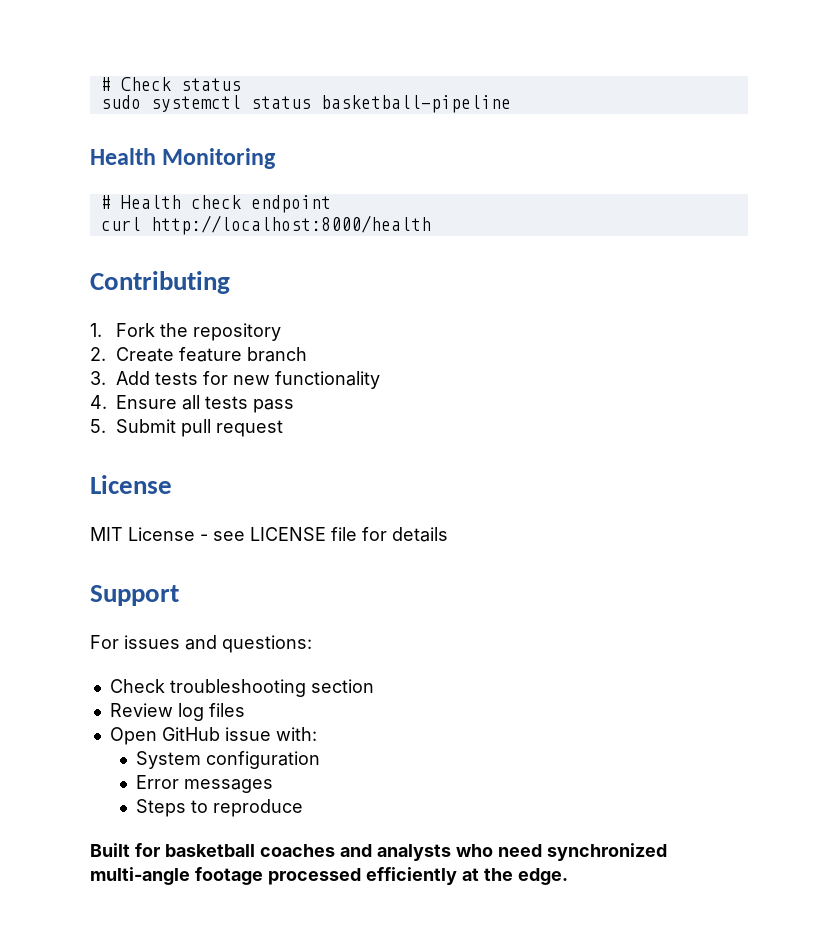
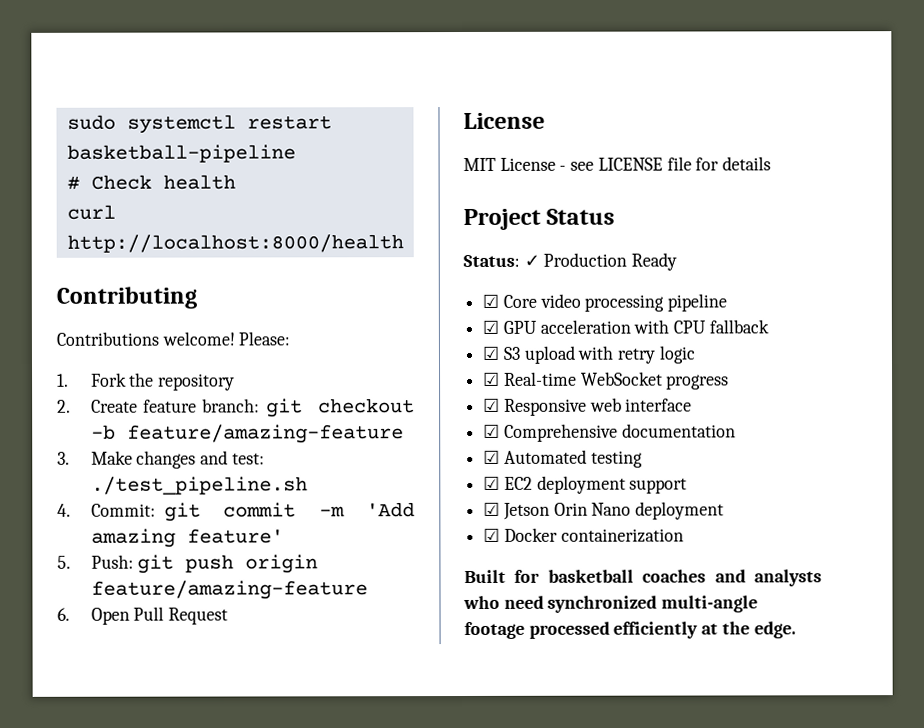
[100,77,241,91] [100,95,511,113] [90,148,277,169] [100,195,331,213] # Check status // sudo systemctl status basketball-pipeline // Health Monitoring // # Health check endpoint -> [66,114,332,134] [66,144,296,163] [66,174,236,190] sudo systemctl restart basketball-pipeline // # Check health
(230, 282) none -> [56,331,291,346] // Contributions welcome! Please:
[247,347,308,362] [90,371,381,389] [90,395,295,413] [90,419,284,437] branch // 3. Add tests for new functionality // 4. Ensure all tests pass // 5. Submit pull request -> [202,398,415,418] [90,424,404,444] [57,450,265,469] [90,476,308,495] [57,502,415,522] [90,528,284,548] [57,554,319,574] [90,580,368,600] [57,606,229,625] branch: git checkout -b feature/amazing-feature // 3. Make changes and test: ./test_pipeline.sh // 4. Commit: git commit -m 'Add amazing feature' // 5. Push: git push origin feature/amazing-feature // 6. Open Pull Request
[90,585,179,606] [90,635,312,653] [109,679,374,697] [109,703,245,721] [109,727,317,745] [136,751,321,769] [136,775,274,793] [136,799,304,817] Support // For issues and questions: // Check troubleshooting section // Review log files // Open GitHub issue with: // System configuration // Error messages // Steps to reproduce -> [463,208,616,230] [463,252,678,271] [482,293,728,312] [482,319,769,334] [482,345,695,364] [483,371,730,390] [483,397,693,416] [483,423,736,442] [483,449,643,468] [483,475,688,494] [483,501,725,520] [483,527,684,543] Project Status // Status: ✓ Production Ready // ☑ Core video processing pipeline // ☑ GPU acceleration with CPU fallback // ☑ S3 upload with retry logic // ☑ Real-time WebSocket progress // ☑ Responsive web interface // ☑ Comprehensive documentation // ☑ Automated testing // ☑ EC2 deployment support // ☑ Jetson Orin Nano deployment // ☑ Docker containerization

